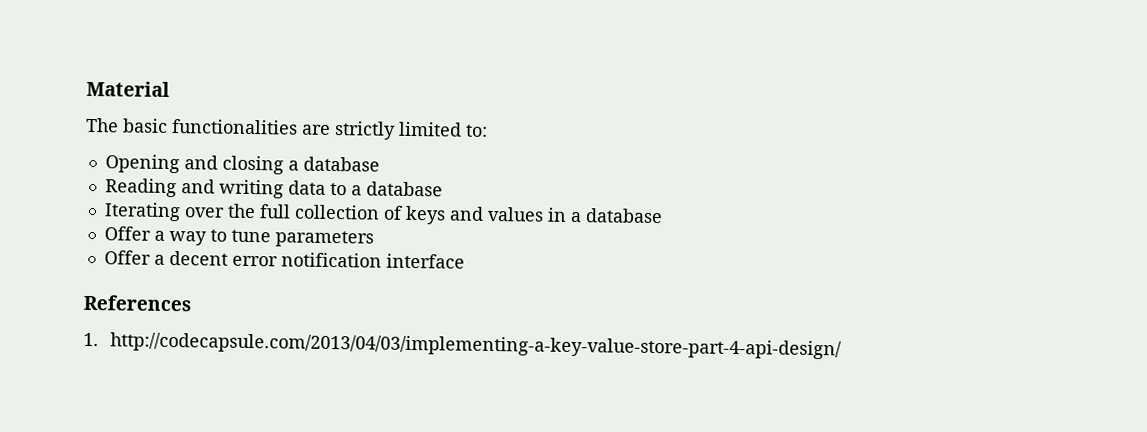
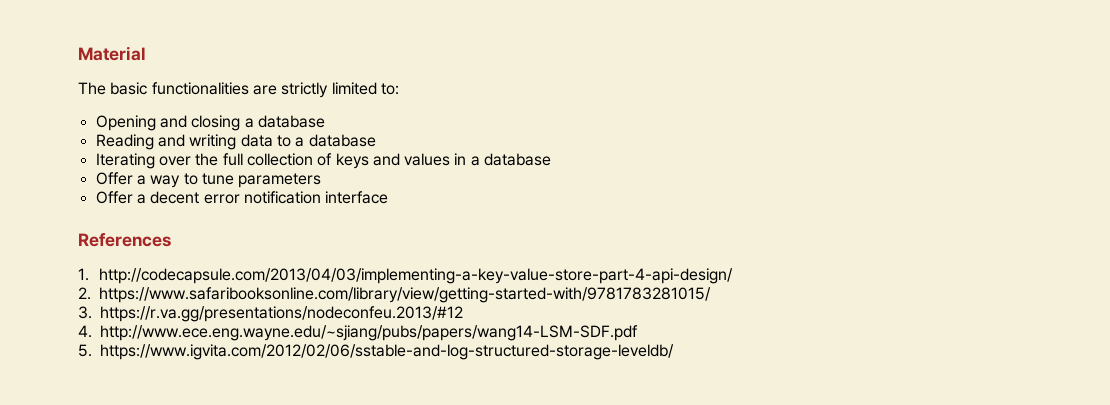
(842, 346) none -> [78,287,711,303] [78,306,463,322] [78,325,638,341] [78,344,674,360] // 2. https://www.safaribooksonline.com/library/view/getting-started-with/9781783281015/ // 3. https://r.va.gg/presentations/nodeconfeu.2013/#12 // 4. http://www.ece.eng.wayne.edu/~sjiang/pubs/papers/wang14-LSM-SDF.pdf // 5. https://www.igvita.com/2012/02/06/sstable-and-log-structured-storage-leveldb/

